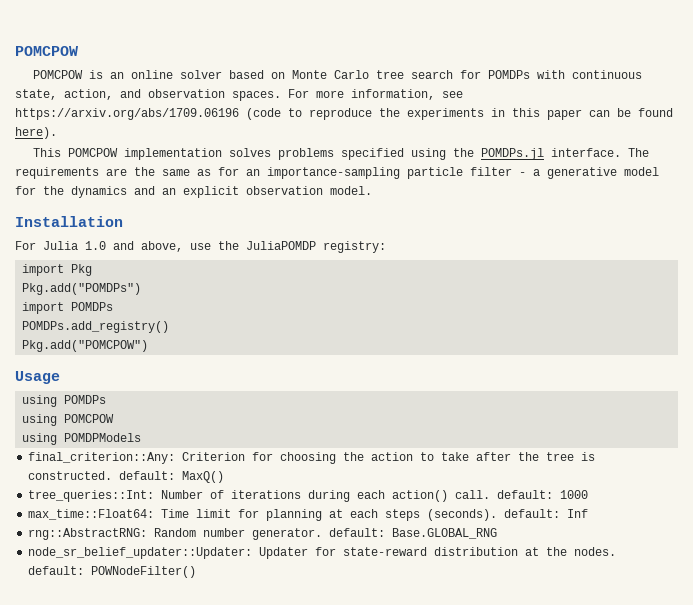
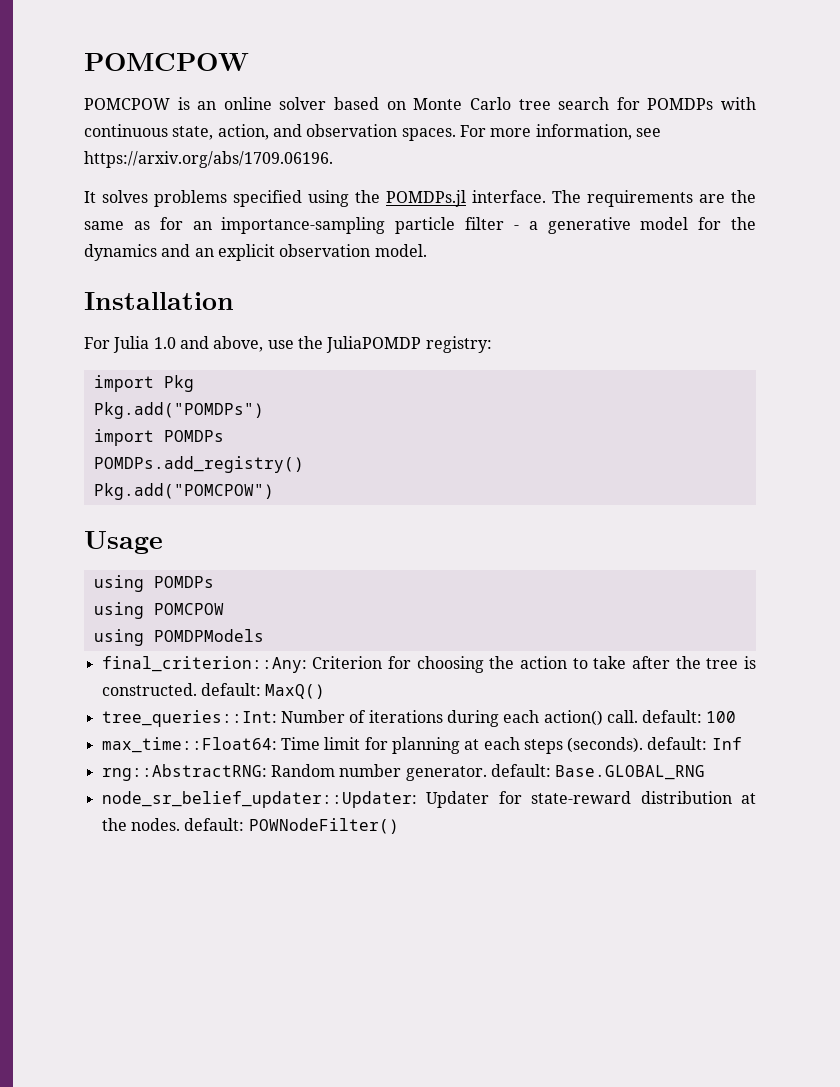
[15,108,673,120] [15,127,57,139] [33,148,223,160] https://arxiv.org/abs/1709.06196 (code to reproduce the experiments in this paper can be found here). // This POMCPOW implementation -> [84,151,333,168] [84,191,96,203] https://arxiv.org/abs/1709.06196. // It
[560,490,589,499] 1000 -> [706,711,737,723] 100

